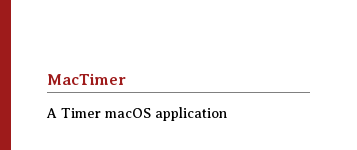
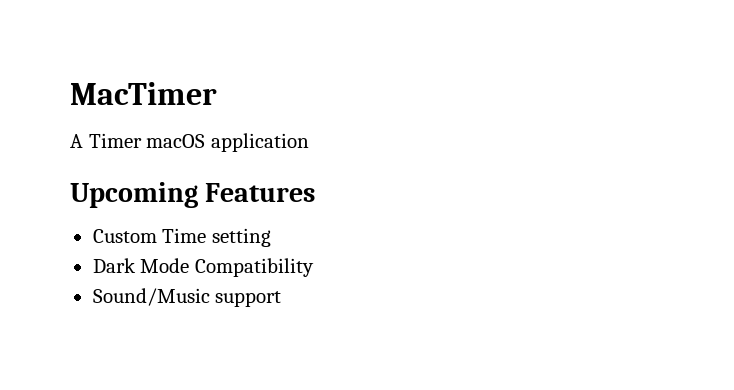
(227, 114) none -> [70,182,316,208] [92,228,271,247] [92,258,314,277] [92,288,282,307] // Upcoming Features // Custom Time setting // Dark Mode Compatibility // Sound/Music support

